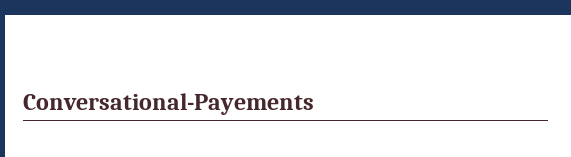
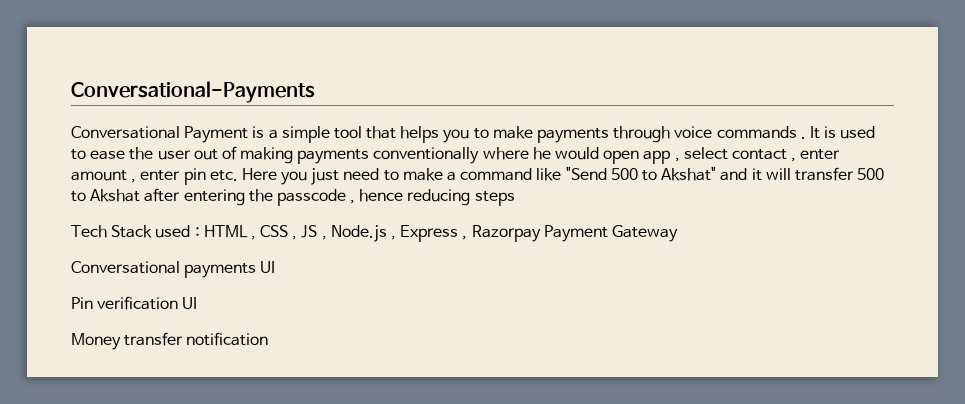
[23,93,314,115] Conversational-Payements -> [71,81,315,103] [71,126,876,143] [71,146,841,164] [71,167,885,185] [71,188,515,206] [71,225,678,242] [71,261,276,278] [71,296,198,310] [71,332,269,350] Conversational-Payments // Conversational Payment is a simple tool that helps you to make payments through voice commands . It is used to ease the user out of making payments conventionally where he would open app , select contact , enter amount , enter pin etc. Here you just need to make a command like "Send 500 to Akshat" and it will transfer 500 to Akshat after entering the passcode , hence reducing steps // Tech Stack used : HTML , CSS , JS , Node.js , Express , Razorpay Payment Gateway // Conversational payments UI // Pin verification UI // Money transfer notification

